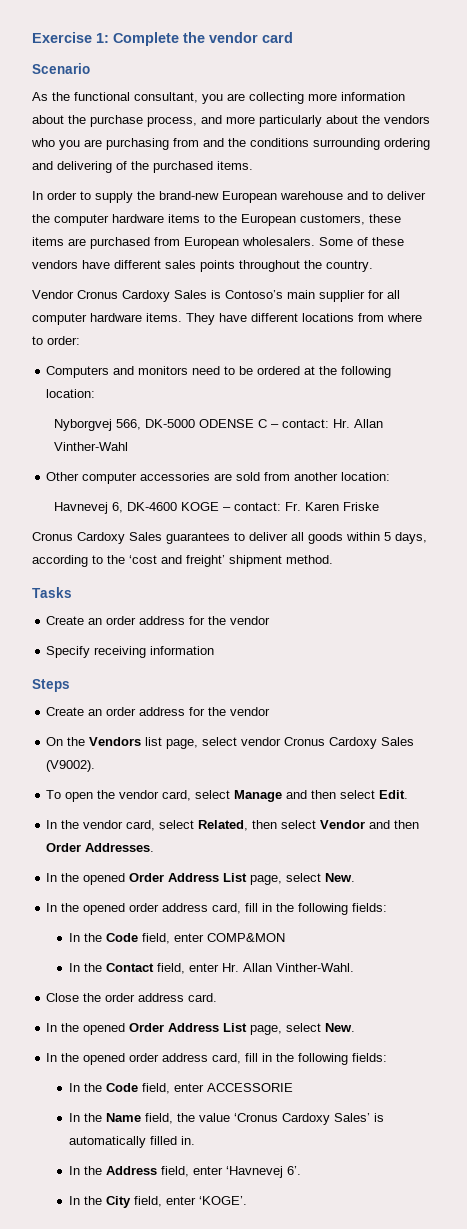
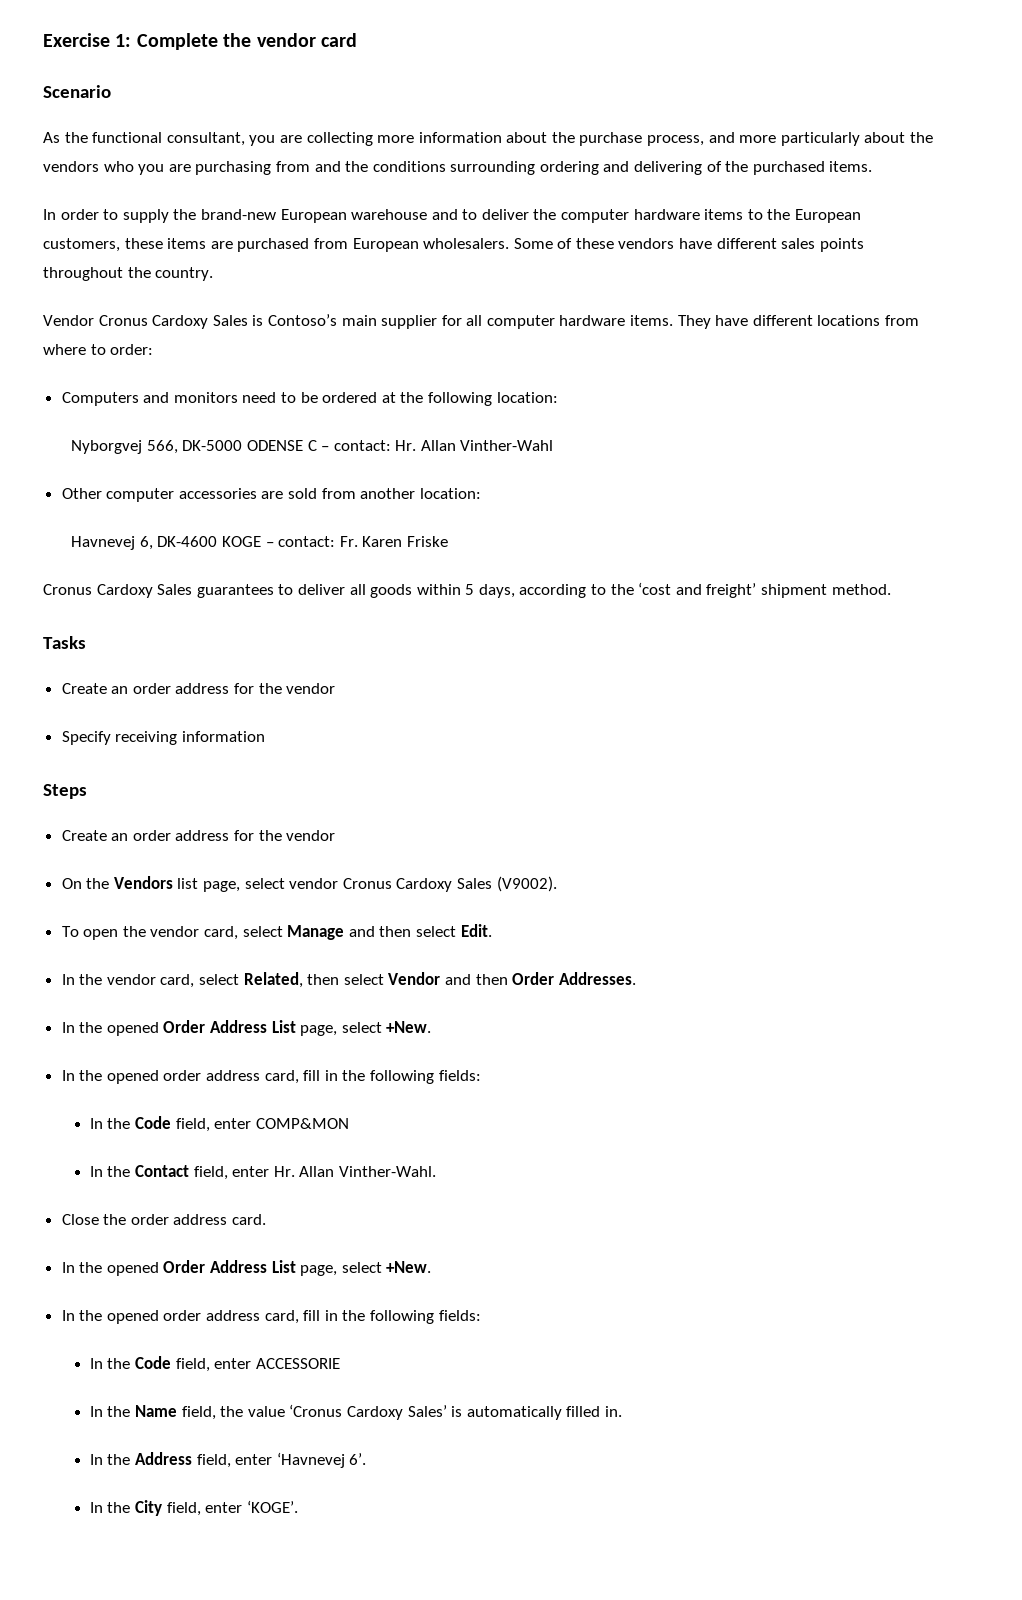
[325,873,356,882] New. -> [386,1021,432,1033] +New.
[325,1023,356,1032] New. -> [386,1261,432,1273] +New.

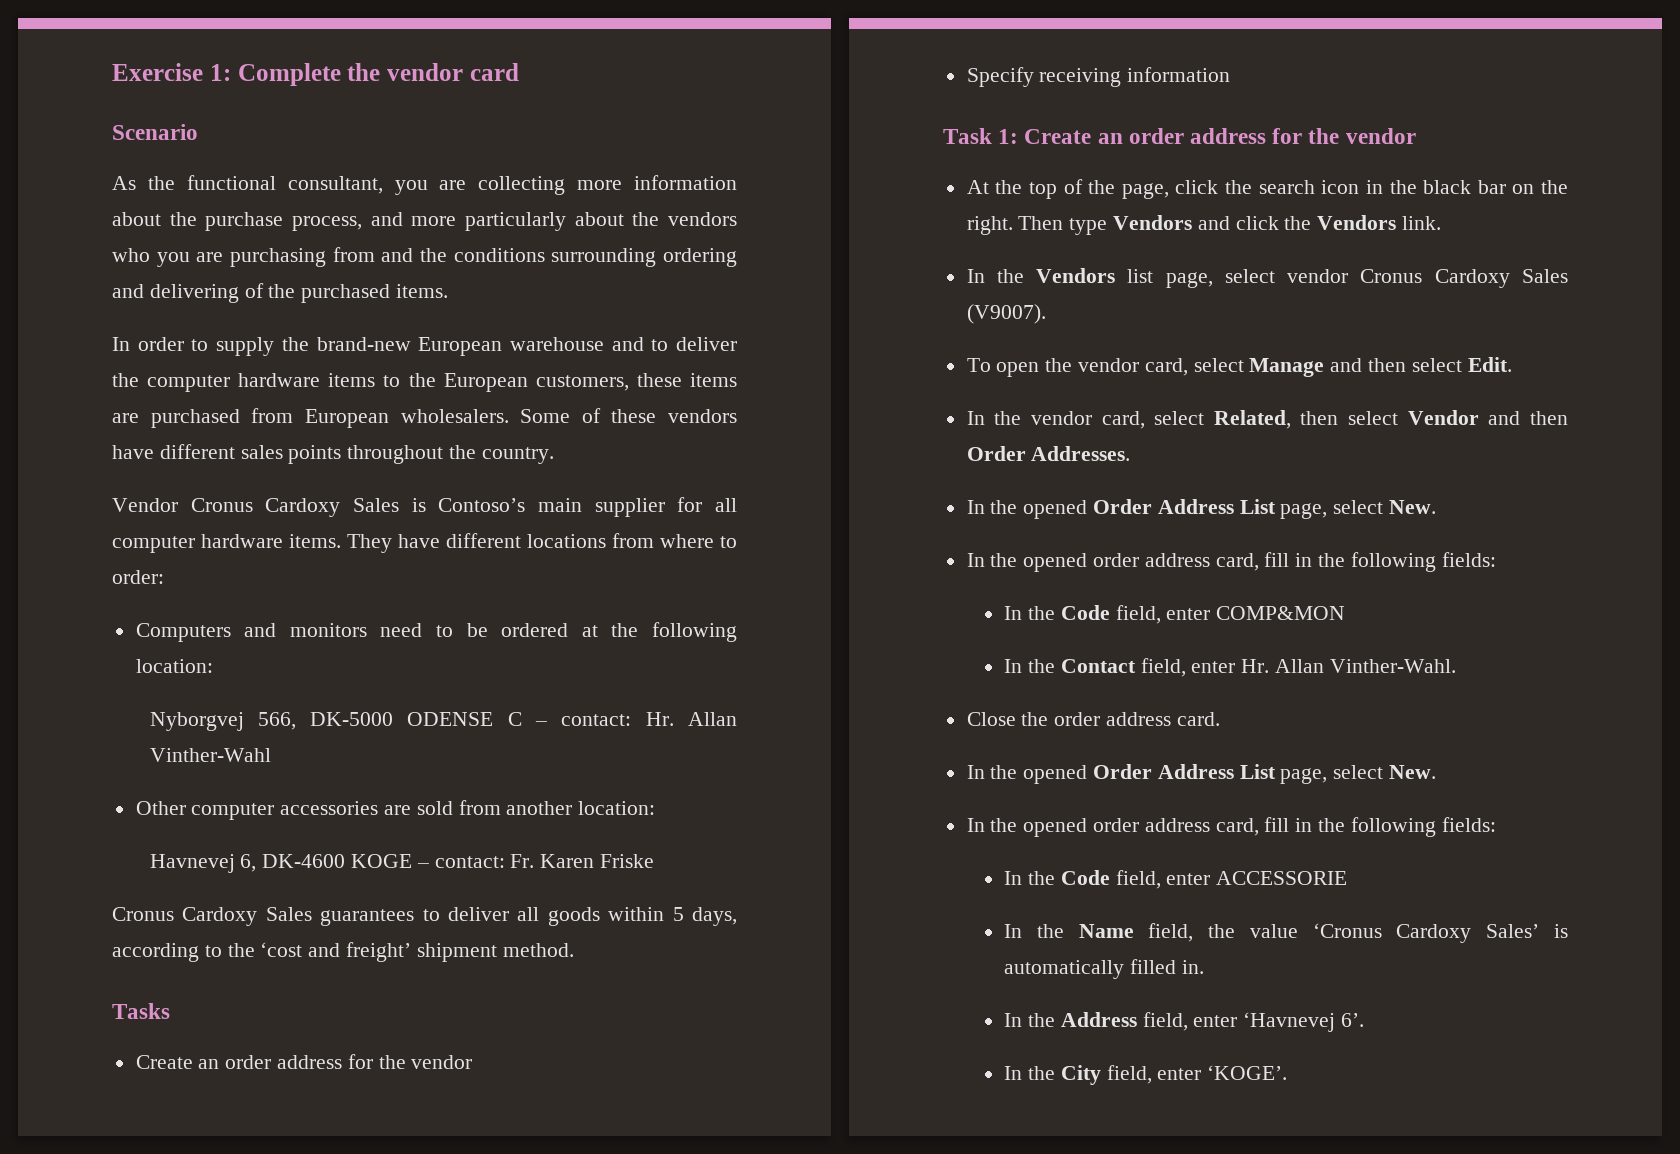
[43,784,87,799] [61,830,336,841] [61,878,82,889] Steps // Create an order address for the vendor // On -> [943,128,1416,144] [966,179,1568,199] [966,215,1442,235] [966,269,985,283] Task 1: Create an order address for the vendor // At the top of the page, click the search icon in the black bar on the right. Then type Vendors and click the Vendors link. // In
[496,876,557,892] (V9002). -> [966,304,1046,324] (V9007).
[386,1021,432,1033] +New. -> [1389,500,1437,514] New.
[386,1261,432,1273] +New. -> [1389,765,1437,779] New.

